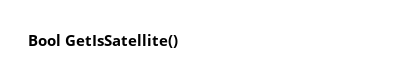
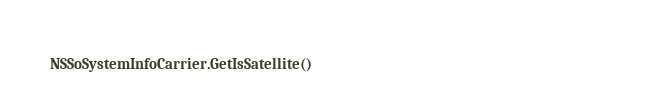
[28,34,179,48] Bool GetIsSatellite() -> [50,57,312,72] NSSoSystemInfoCarrier.GetIsSatellite()

